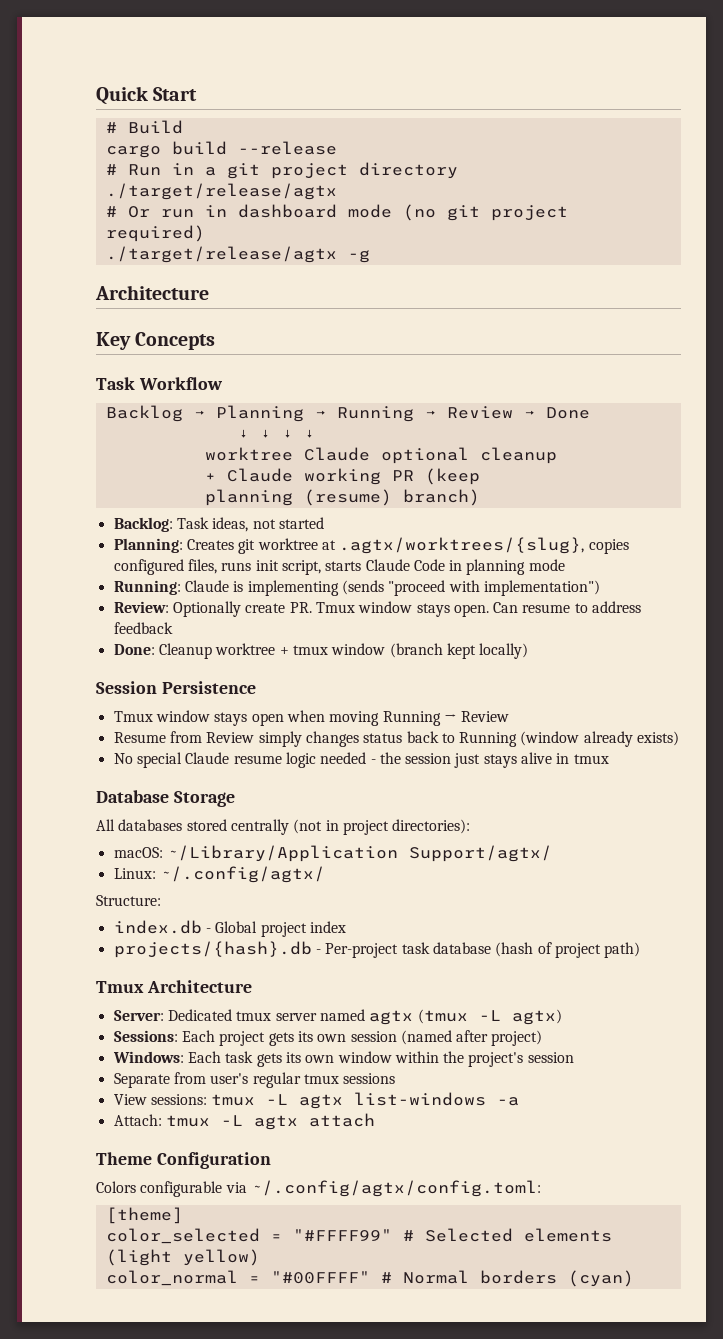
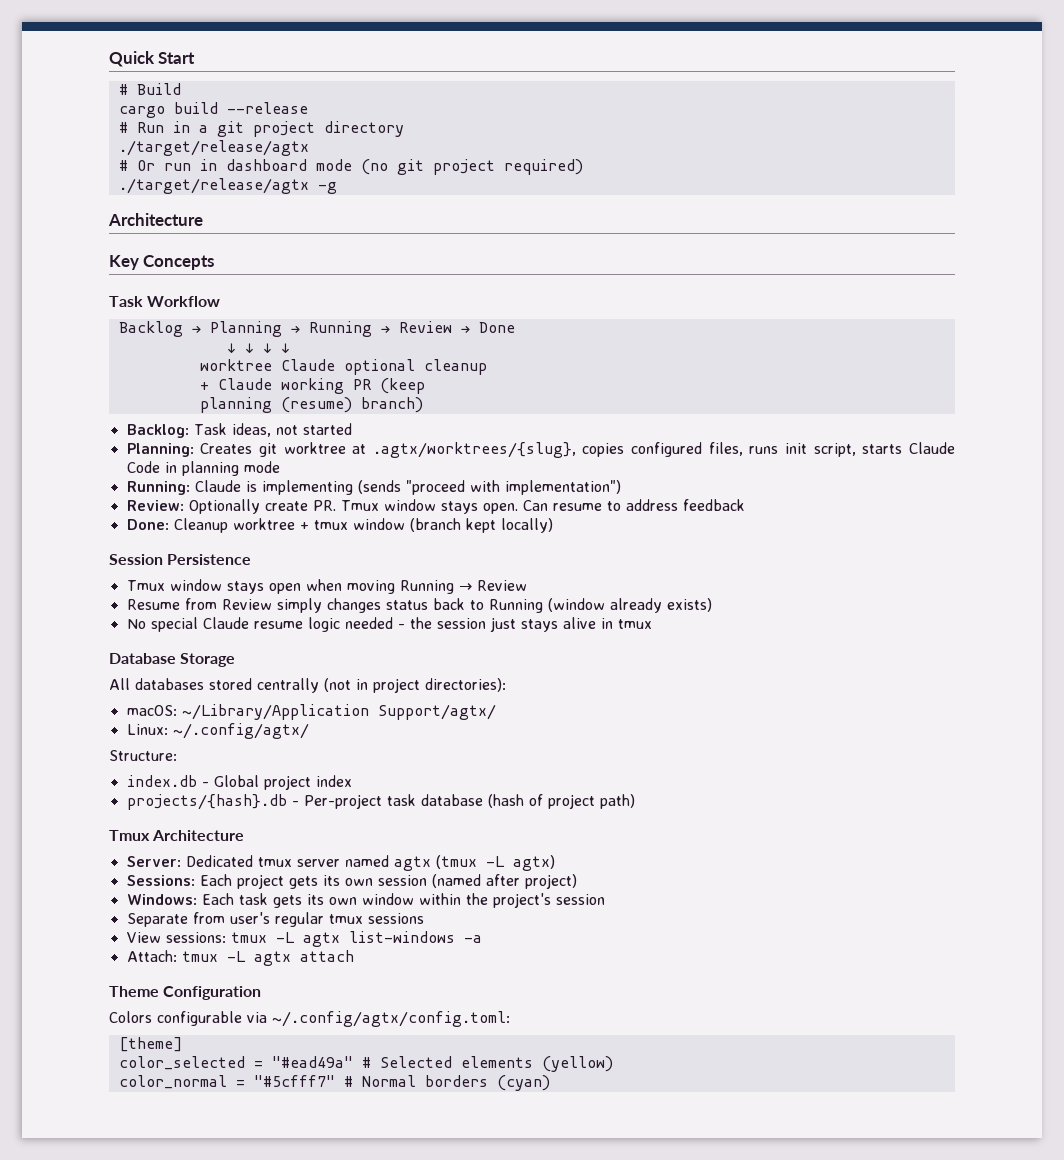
[292,1229,392,1241] "#FFFF99" -> [271,1056,353,1068] "#ead49a"
[105,1249,260,1266] (light yellow) -> [541,1056,613,1072] (yellow)
[270,1271,370,1284] "#00FFFF" -> [253,1075,335,1087] "#5cfff7"

